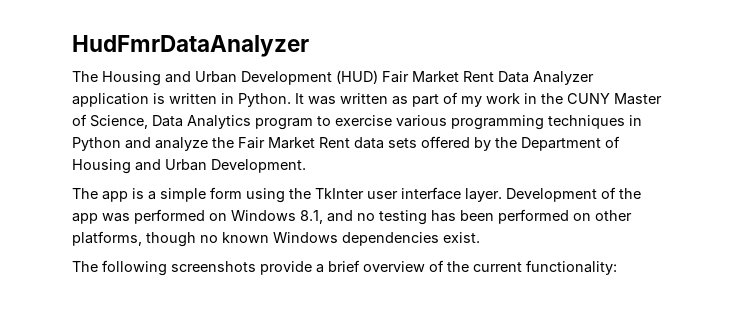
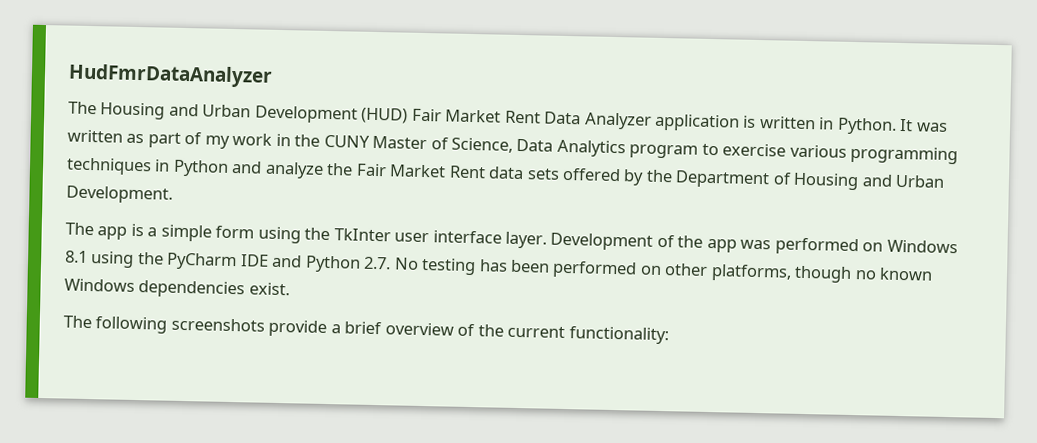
[300,210,375,224] 8.1, and no -> [65,250,419,273] 8.1 using the PyCharm IDE and Python 2.7. No

